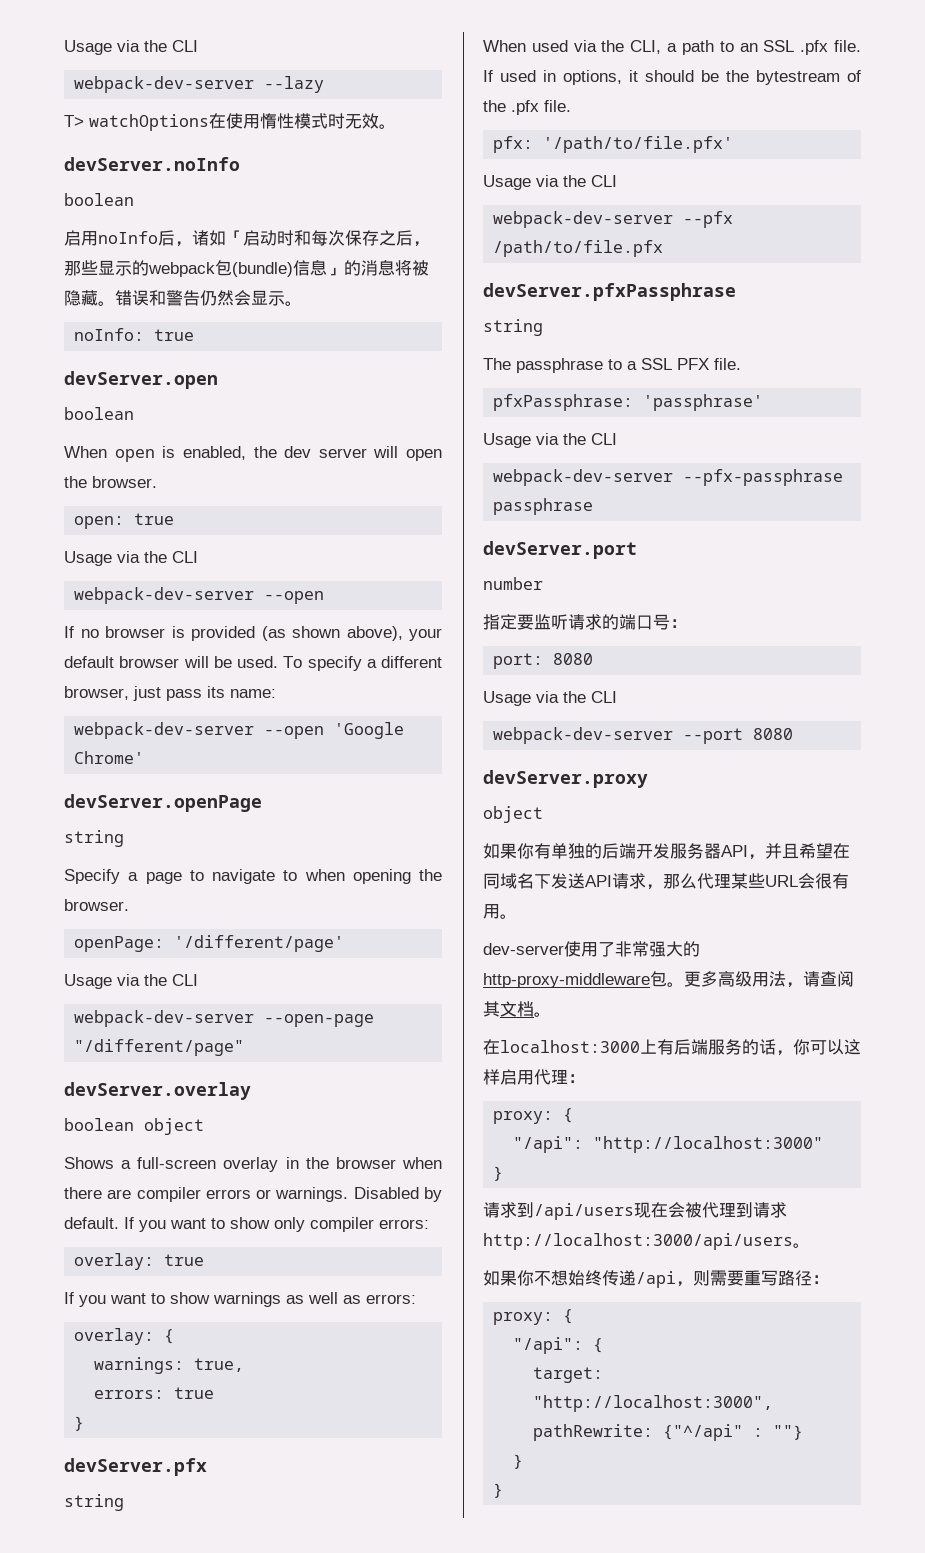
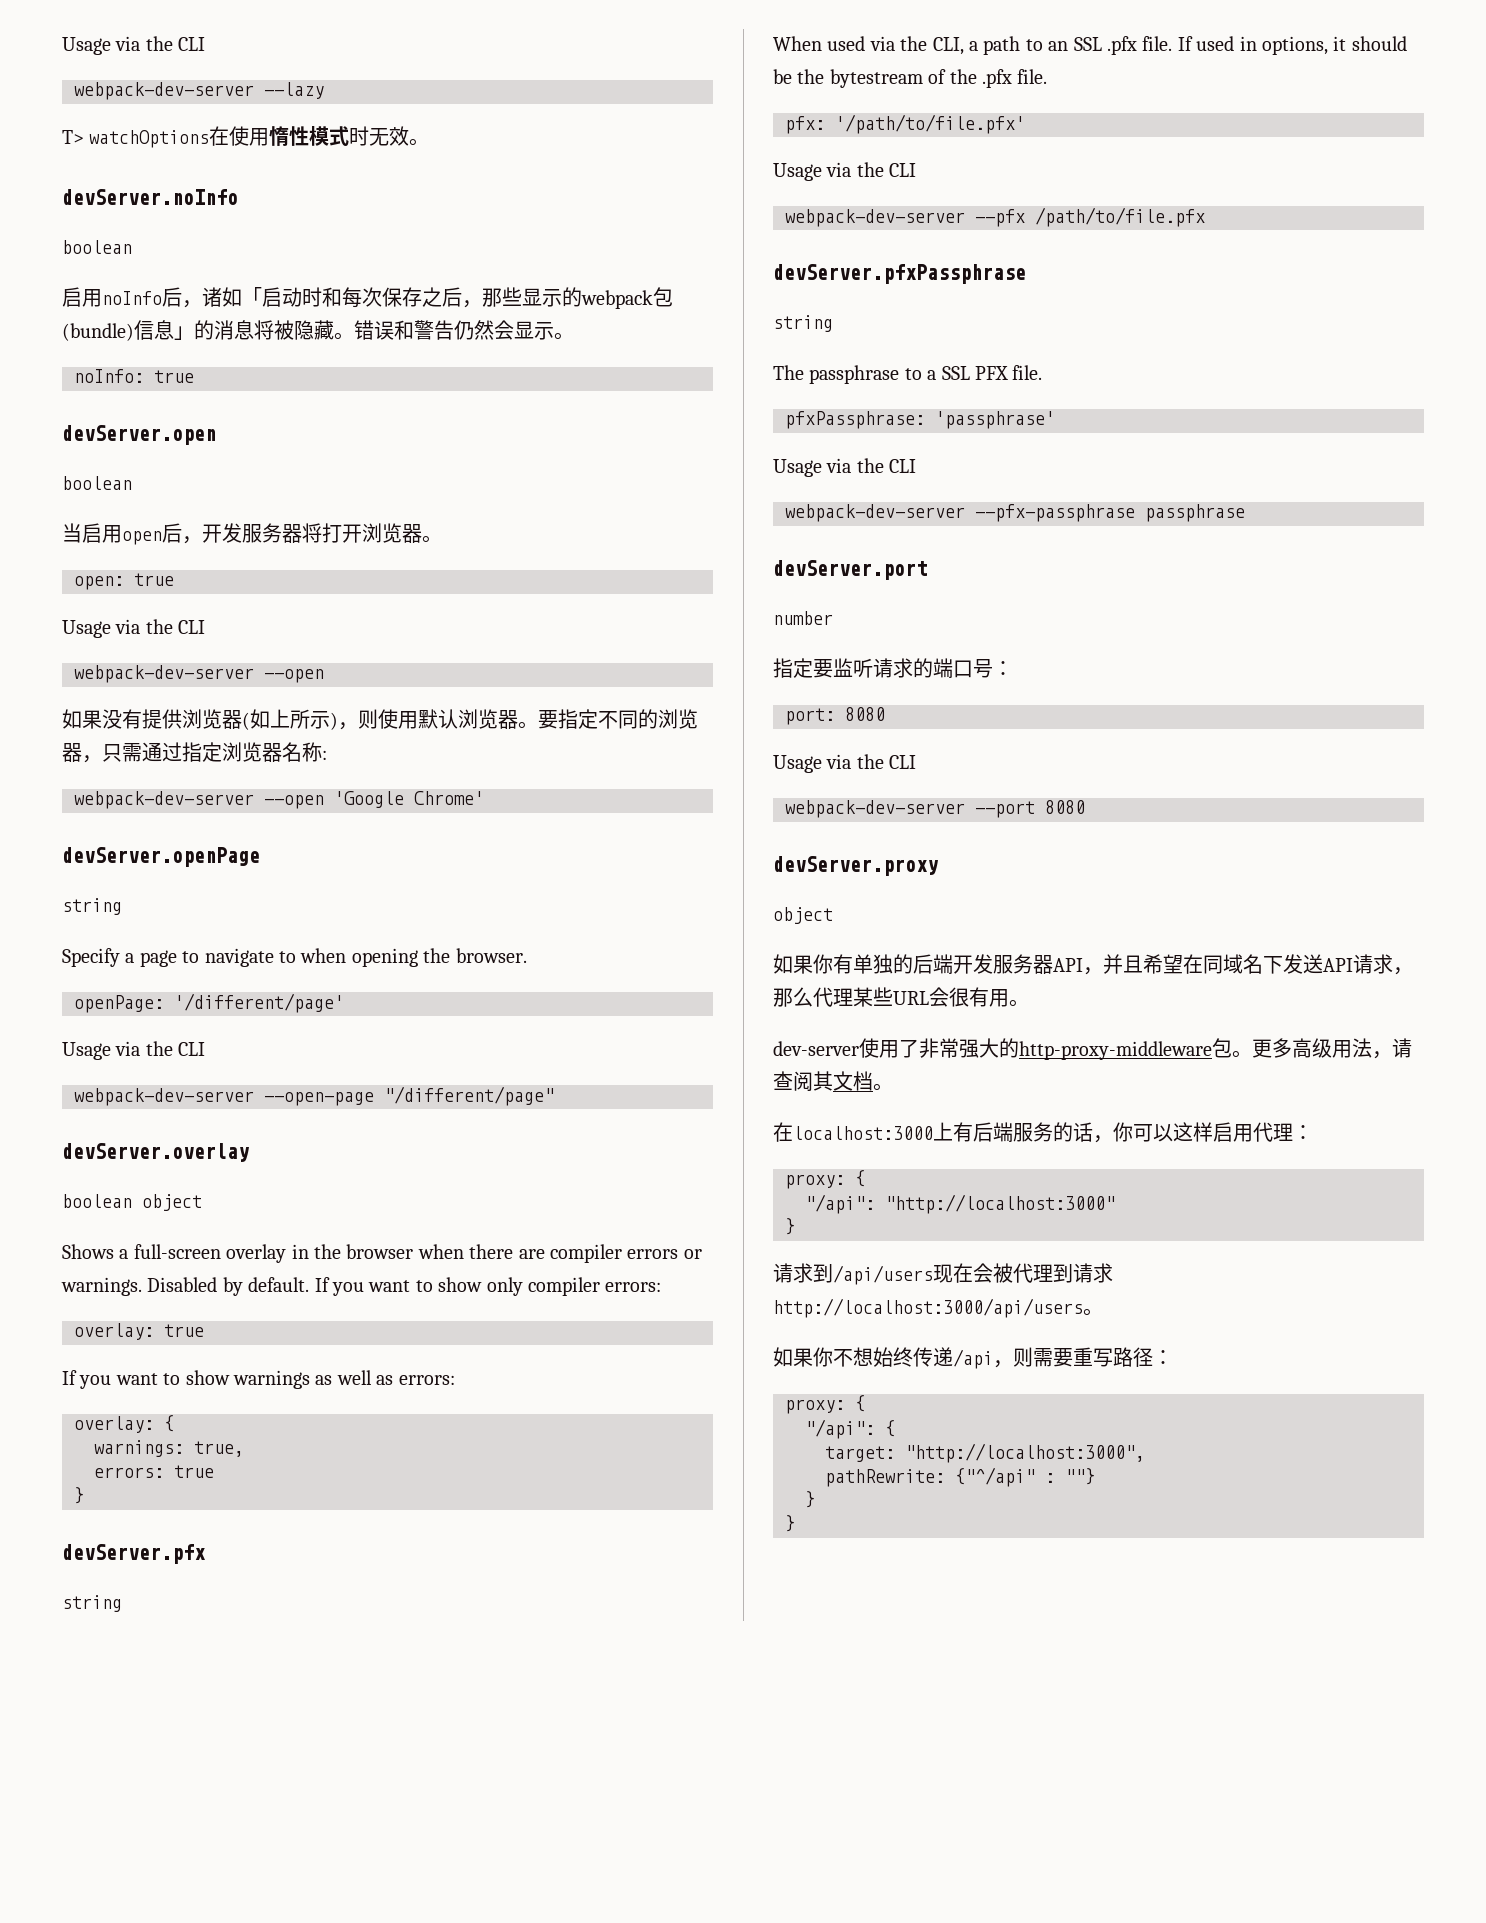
[64,446,442,462] [64,476,157,488] When open is enabled, the dev server will open the browser. -> [62,523,442,545] 当启用open后，开发服务器将打开浏览器。
[64,626,442,641] [64,656,442,671] [64,686,276,701] If no browser is provided (as shown above), your default browser will be used. To specify a different browser, just pass its name: -> [62,709,698,730] [62,742,327,763] 如果没有提供浏览器(如上所示)，则使用默认浏览器。要指定不同的浏览器，只需通过指定浏览器名称:

